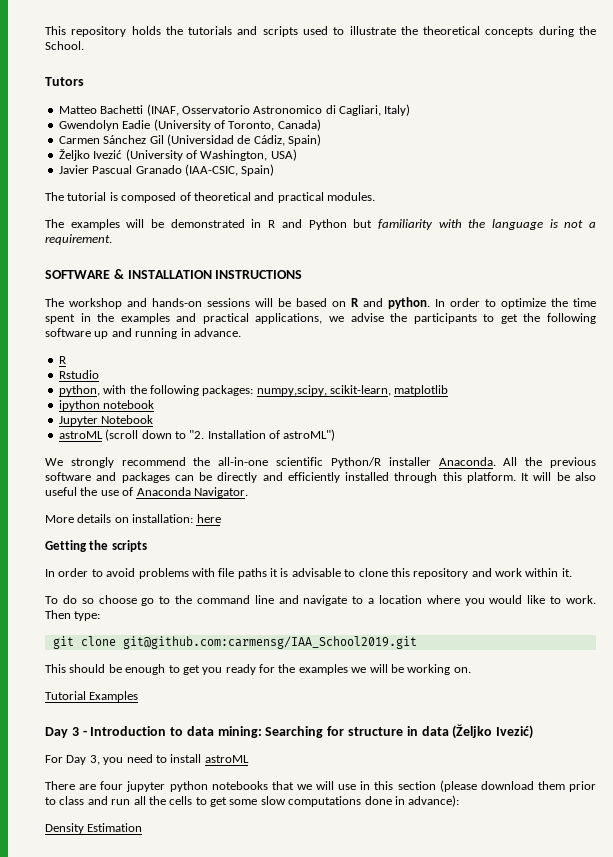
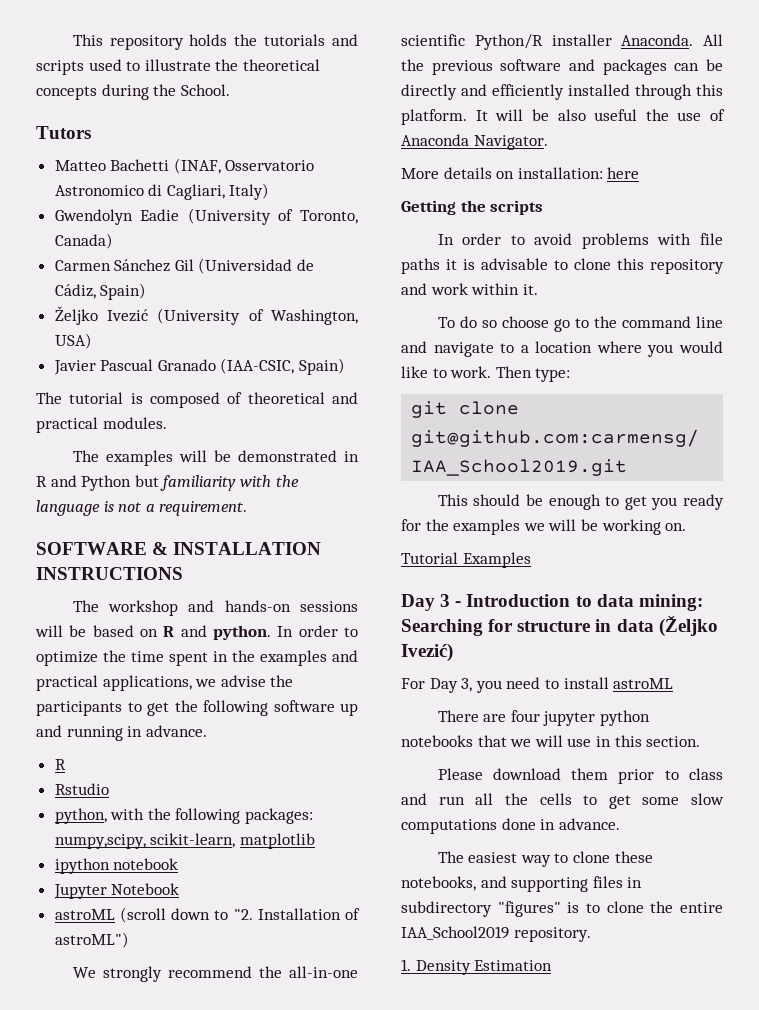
[397,780,477,792] section (please -> [646,736,701,747] [437,768,483,780] section. // Please
[408,795,460,807] advance): // -> [558,818,620,830] [437,851,653,867] [401,876,643,892] [401,901,723,917] [401,926,591,942] [401,959,411,971] advance. // The easiest way to clone these notebooks, and supporting files in subdirectory "figures" is to clone the entire IAA_School2019 repository. // 1.

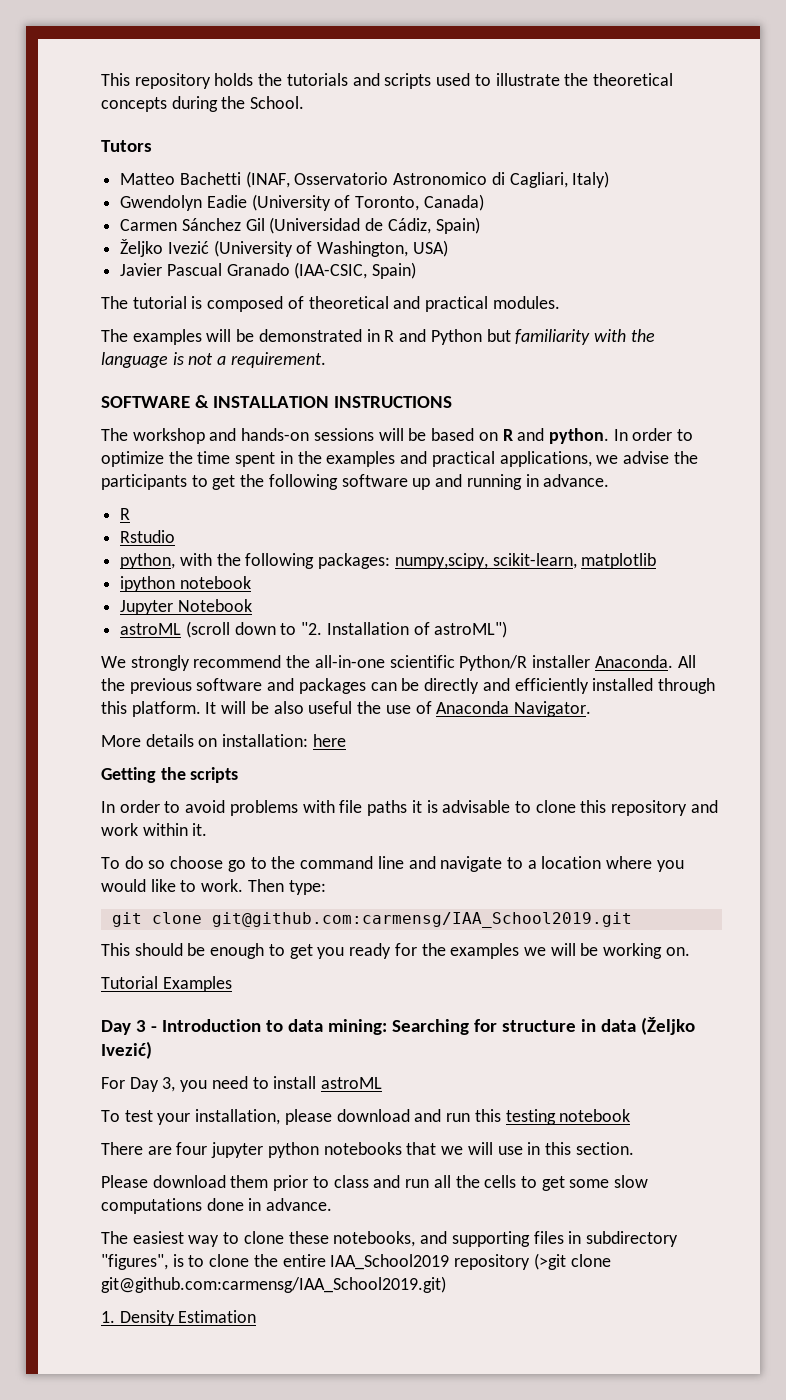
(674, 683) none -> [101,1109,631,1125] // To test your installation, please download and run this testing notebook
[497,901,561,917] "figures" -> [101,1254,168,1270] "figures",
[513,927,591,942] repository. -> [454,1253,611,1270] [101,1276,446,1293] repository (>git clone git@github.com:carmensg/IAA_School2019.git)

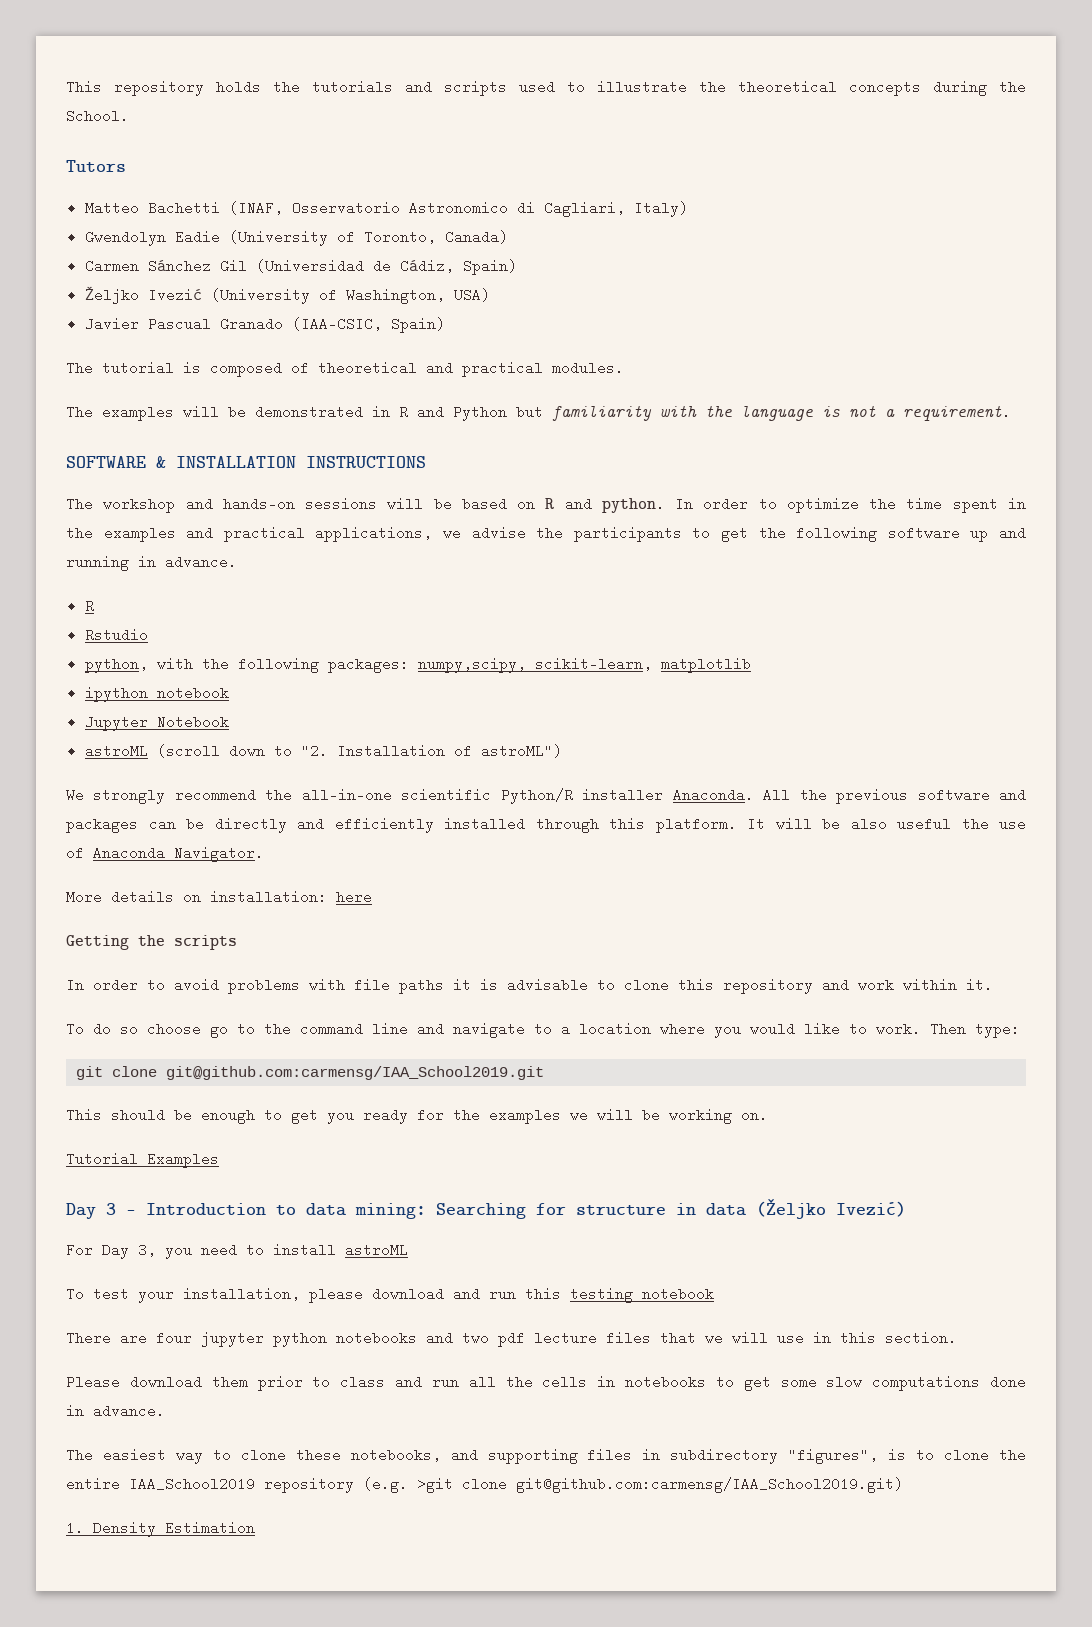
(402, 1148) none -> [426,1331,651,1347] and two pdf lecture files
(517, 1181) none -> [597,1375,706,1389] in notebooks
[533,1253,566,1270] (>git -> [363,1477,453,1493] (e.g. >git

